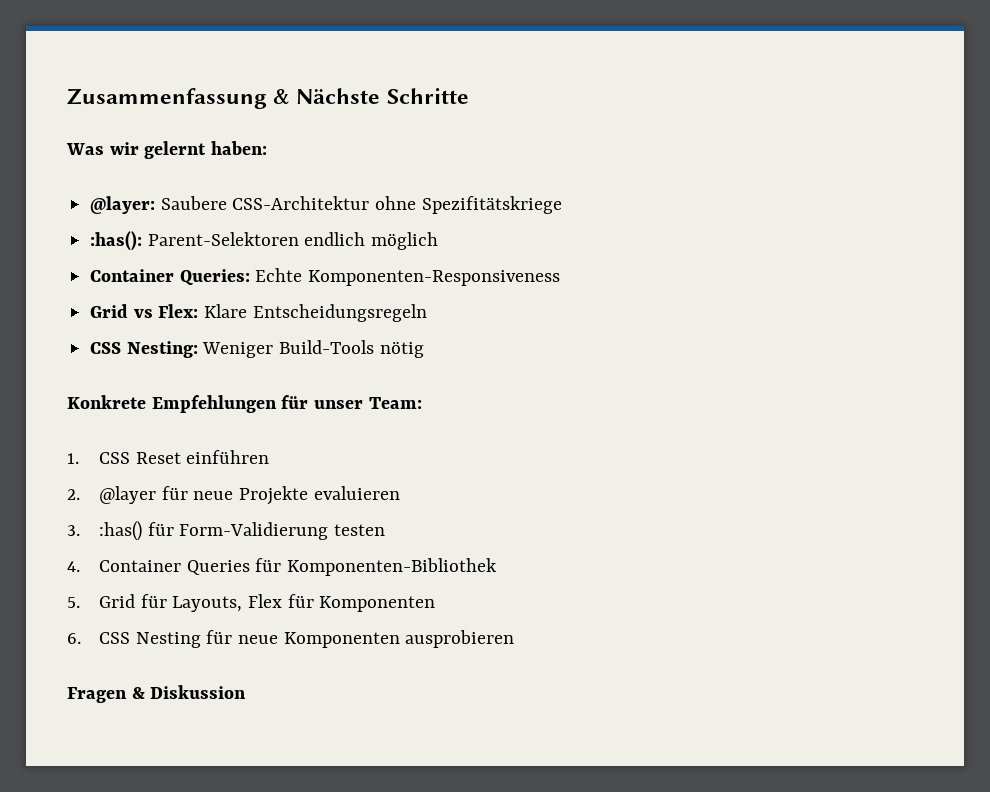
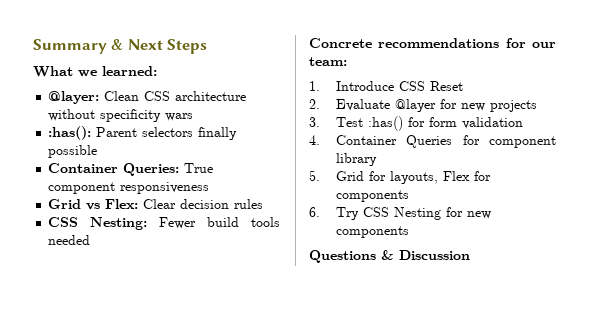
[67,88,469,109] [66,141,268,159] [90,196,562,214] [90,231,439,251] Zusammenfassung & Nächste Schritte // Was wir gelernt haben: // @layer: Saubere CSS-Architektur ohne Spezifitätskriege // :has(): Parent-Selektoren endlich möglich -> [33,39,208,54] [33,66,157,77] [48,91,247,104] [48,109,194,122] [48,126,238,140] [48,145,98,158] Summary & Next Steps // What we learned: // @layer: Clean CSS architecture without specificity wars // :has(): Parent selectors finally possible
[255,268,561,286] Echte Komponenten-Responsiveness -> [184,163,214,173] [48,182,210,194] True component responsiveness
[204,304,427,322] Klare Entscheidungsregeln -> [143,199,264,209] Clear decision rules
[202,340,424,358] [67,395,422,413] Weniger Build-Tools nötig // Konkrete Empfehlungen für unser Team: -> [159,217,280,229] [48,235,91,245] [309,38,556,48] [309,57,347,66] Fewer build tools needed // Concrete recommendations for our team:
(79, 458) none -> [336,81,395,91] Introduce
[186,450,270,464] einführen -> (464, 86) none
[98,486,400,505] [67,521,385,541] @layer für neue Projekte evaluieren // 3. :has() für Form-Validierung testen -> [336,99,538,112] [309,116,524,131] Evaluate @layer for new projects // 3. Test :has() for form validation
[255,558,497,576] für Komponenten-Bibliothek -> [462,135,556,148] [336,153,378,166] for component library
[140,594,436,612] für Layouts, Flex für Komponenten -> [369,171,492,184] [336,190,410,202] for layouts, Flex for components
(81, 638) none -> [336,207,360,220] Try
[206,630,515,648] [67,685,247,703] für neue Komponenten ausprobieren // Fragen & Diskussion -> [446,207,492,219] [336,226,410,238] [309,250,470,263] for new components // Questions & Discussion

